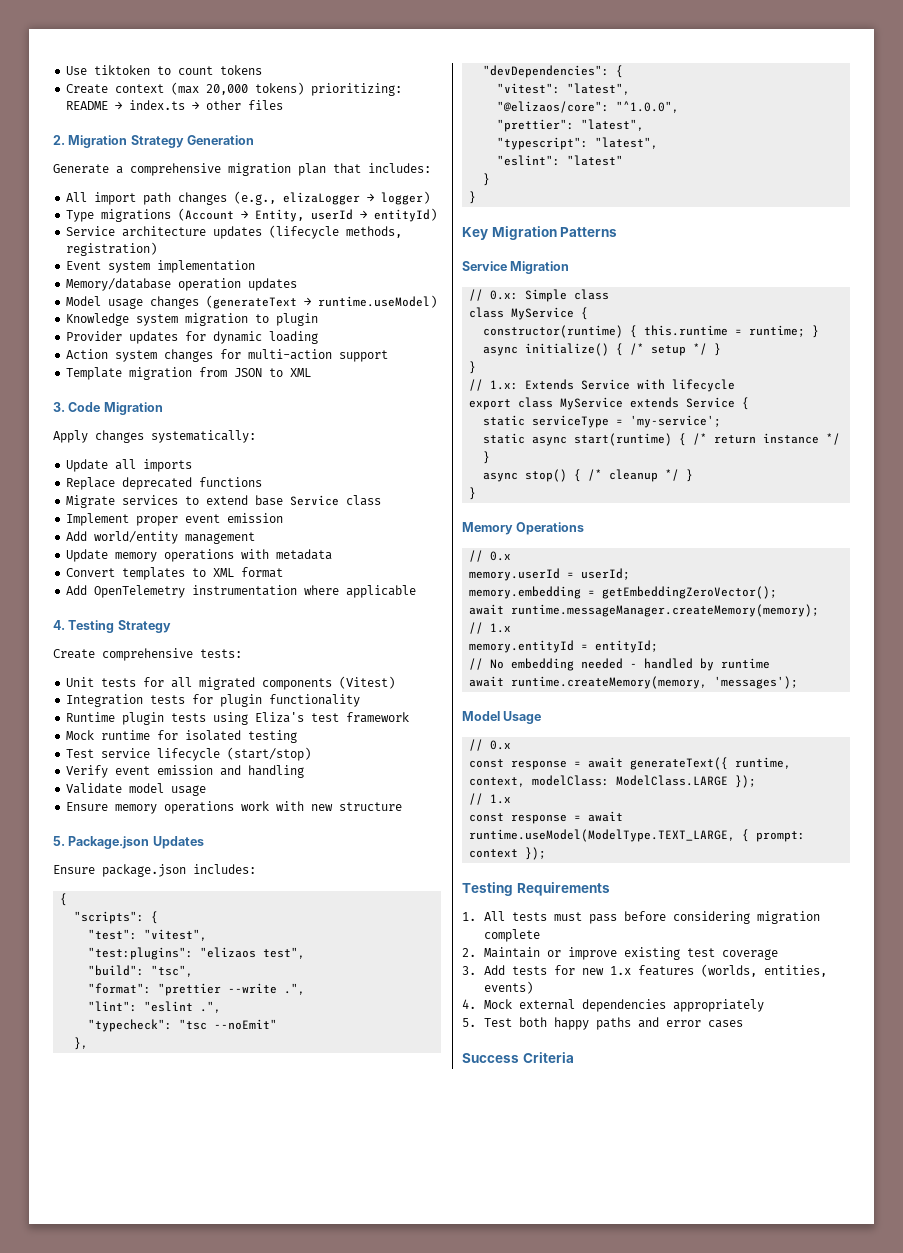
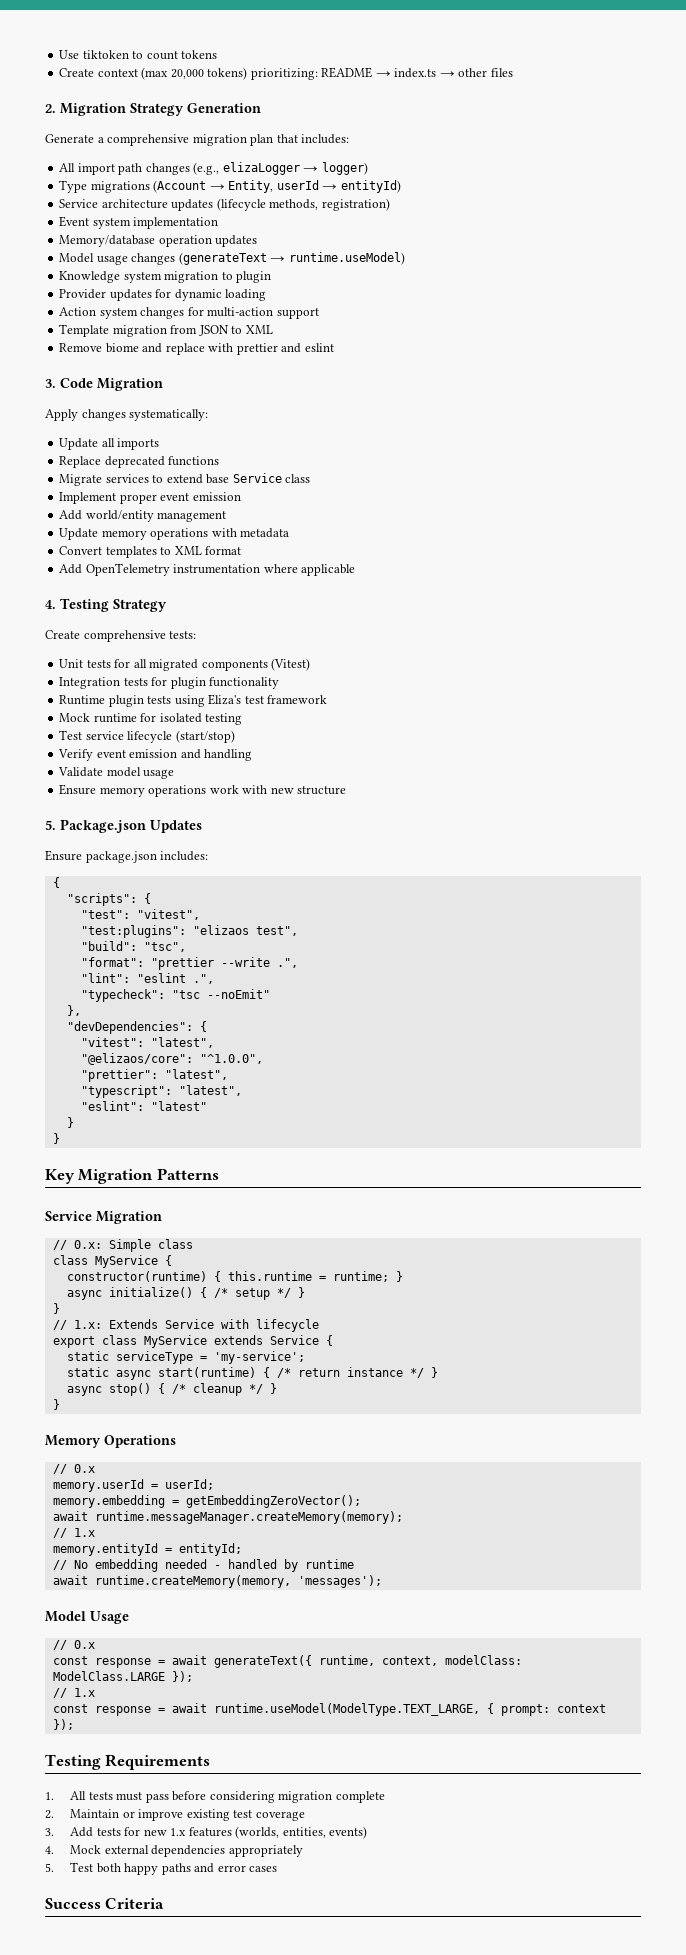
(312, 372) none -> [59,343,334,355] // Remove biome and replace with prettier and eslint

